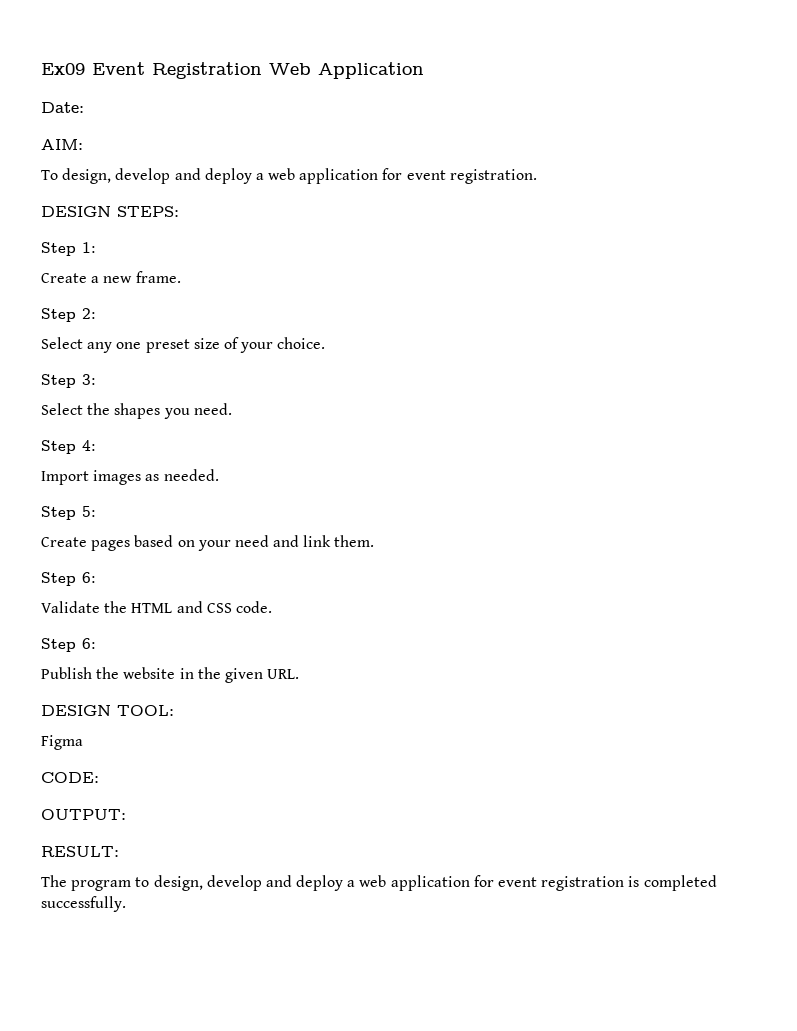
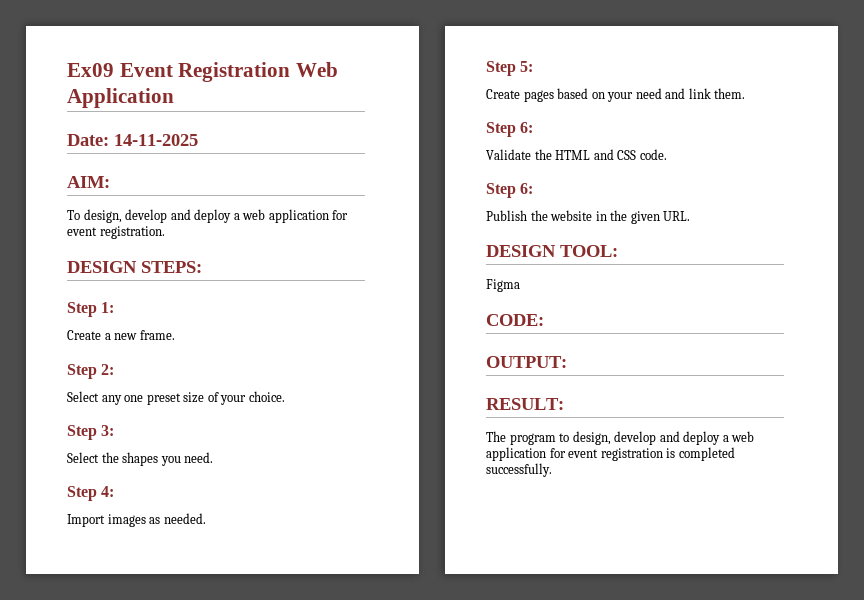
(84, 107) none -> [114,134,198,146] 14-11-2025

